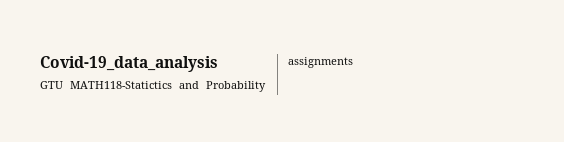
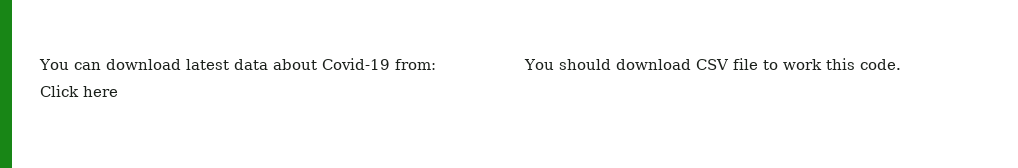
[40,56,218,72] [40,81,266,92] [288,57,353,68] Covid-19_data_analysis // GTU MATH118-Statictics and Probability assignments -> [39,58,436,70] [40,85,118,97] [524,58,901,70] You can download latest data about Covid-19 from: // Click here // You should download CSV file to work this code.

